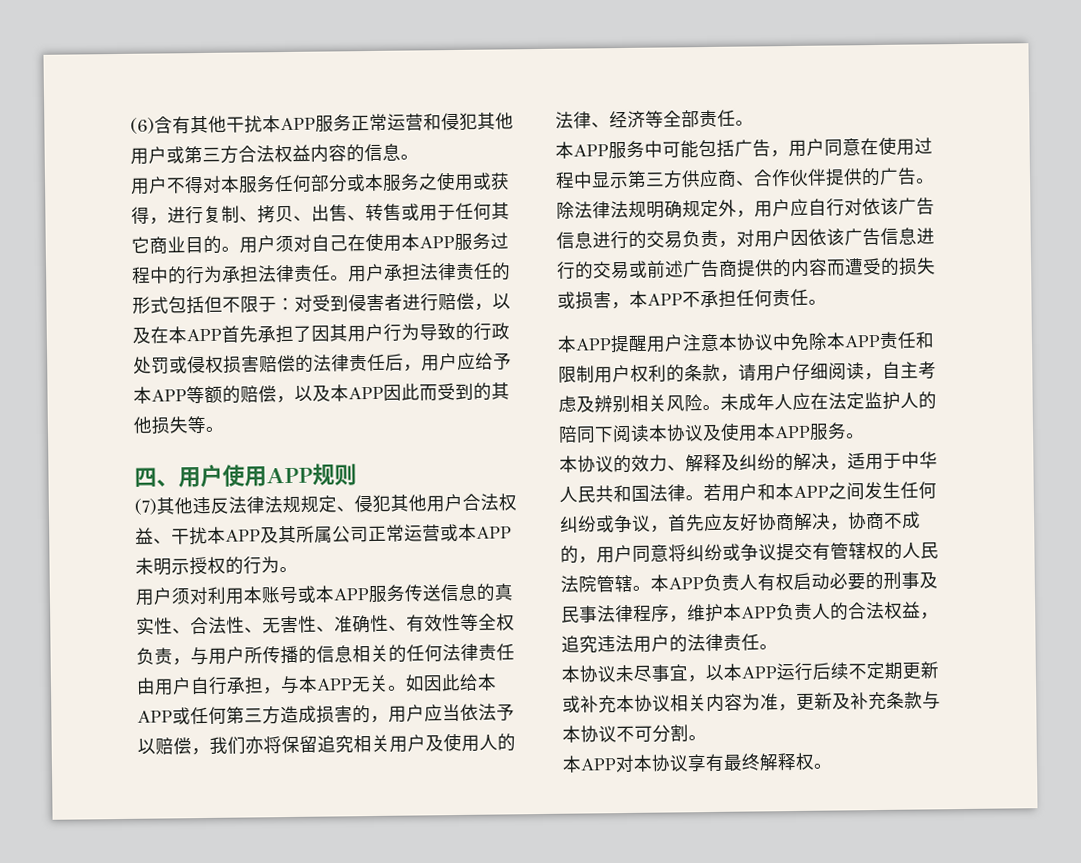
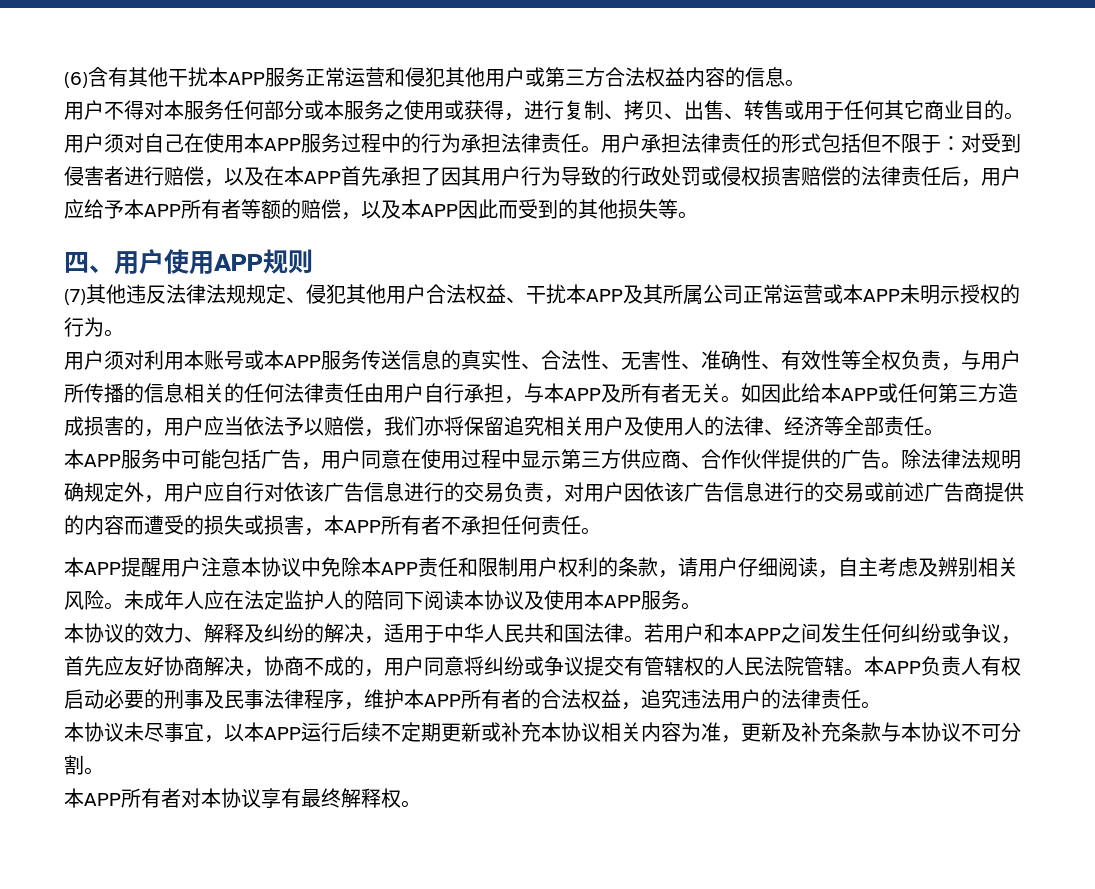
(187, 395) none -> [181,199,241,219] 所有者
(353, 684) none -> [601,383,681,403] 及所有者
(683, 299) none -> [381,515,441,535] 所有者
[776,602,831,621] 负责人 -> [461,689,521,709] 所有者
(617, 764) none -> [121,788,181,808] 所有者

